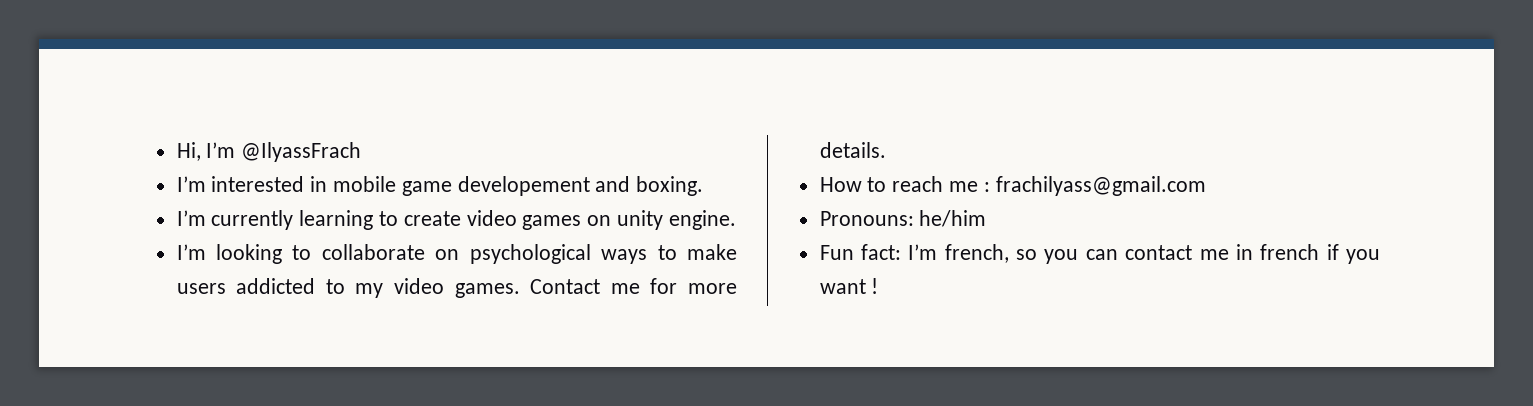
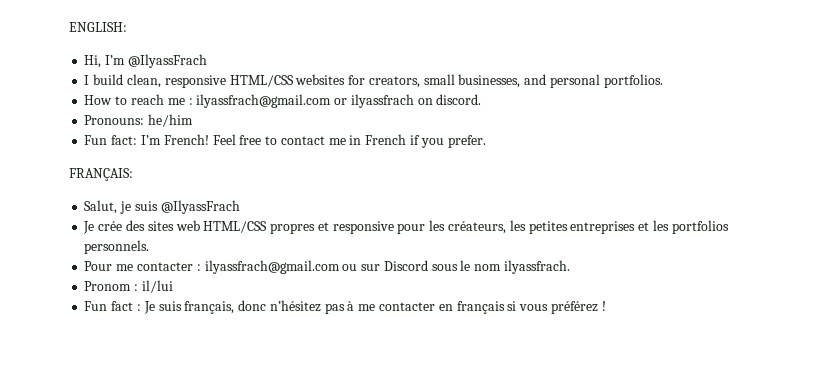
(176, 151) none -> [69,22,127,32] ENGLISH: //
[176,176,704,196] [176,210,736,230] [176,244,737,264] [176,278,737,298] [819,142,886,158] I’m interested in mobile game developement and boxing. // I’m currently learning to create video games on unity engine. // I’m looking to collaborate on psychological ways to make users addicted to my video games. Contact me for more details. -> [84,74,663,88] I build clean, responsive HTML/CSS websites for creators, small businesses, and personal portfolios.
[995,176,1206,196] frachilyass@gmail.com -> [196,94,482,108] ilyassfrach@gmail.com or ilyassfrach on discord.
[944,244,1118,264] french, so you can -> [163,134,278,145] French! Feel free to
[1260,244,1320,260] french -> [365,134,407,145] French
[819,279,866,294] want -> [447,135,486,148] [69,168,133,181] [84,200,240,214] [83,220,729,234] [84,240,150,254] [84,260,570,274] [84,280,173,293] [84,300,598,314] prefer. // FRANÇAIS: // Salut, je suis @IlyassFrach // Je crée des sites web HTML/CSS propres et responsive pour les créateurs, les petites entreprises et les portfolios personnels. // Pour me contacter : ilyassfrach@gmail.com ou sur Discord sous le nom ilyassfrach. // Pronom : il/lui // Fun fact : Je suis français, donc n’hésitez pas à me contacter en français si vous préférez

